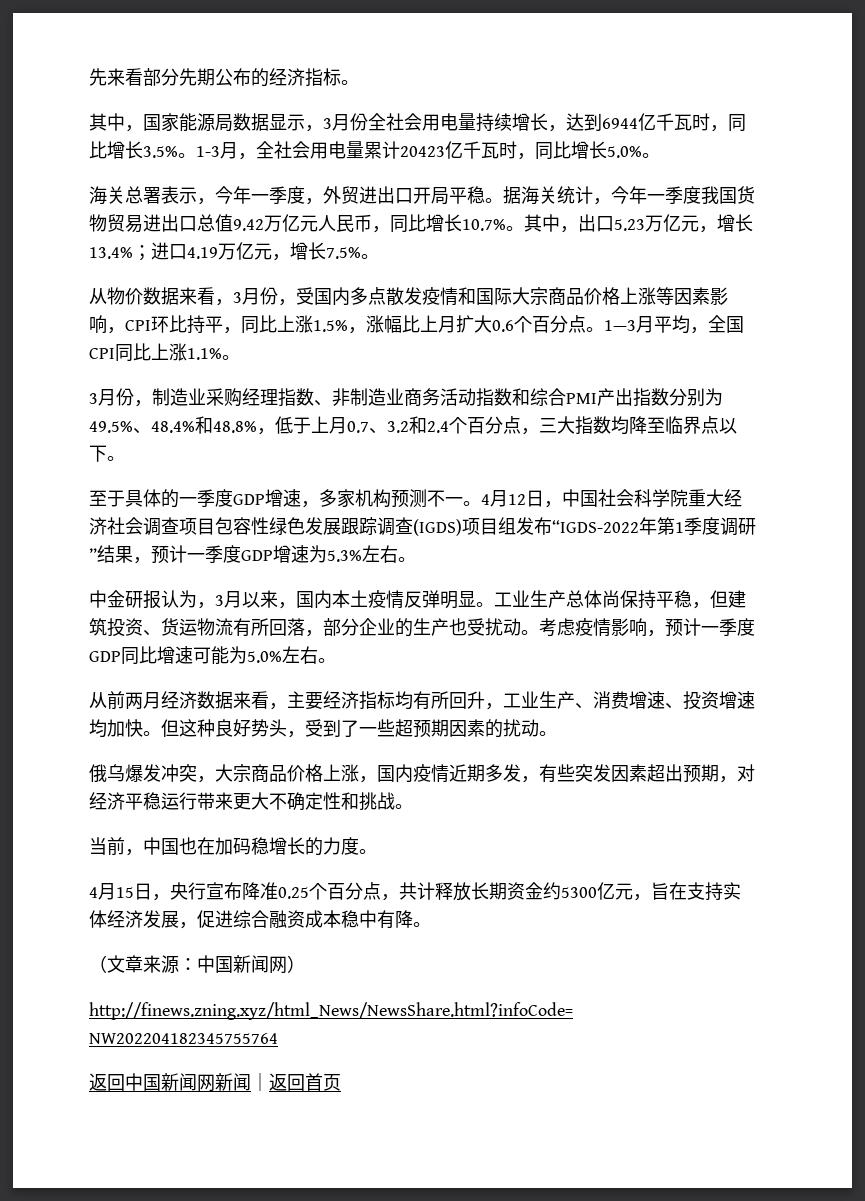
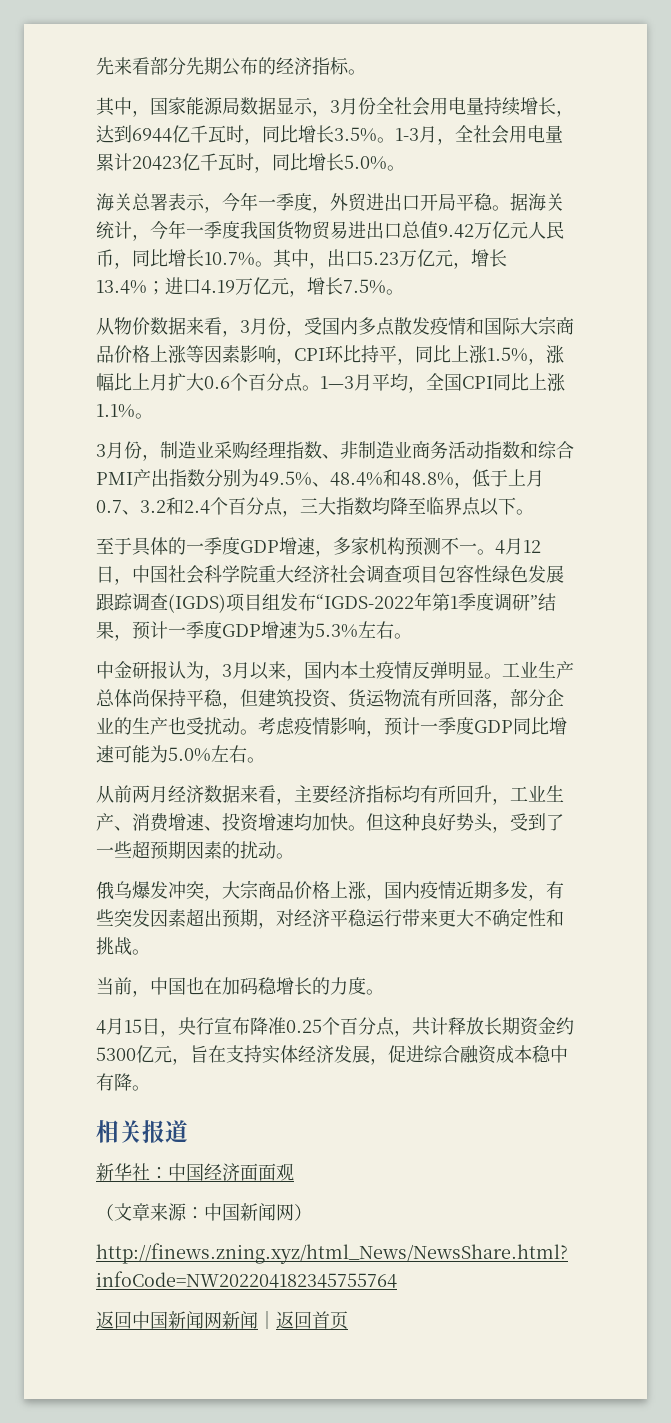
(431, 924) none -> [96,1120,188,1143] [96,1163,294,1181] // 相关报道 // 新华社：中国经济面面观

